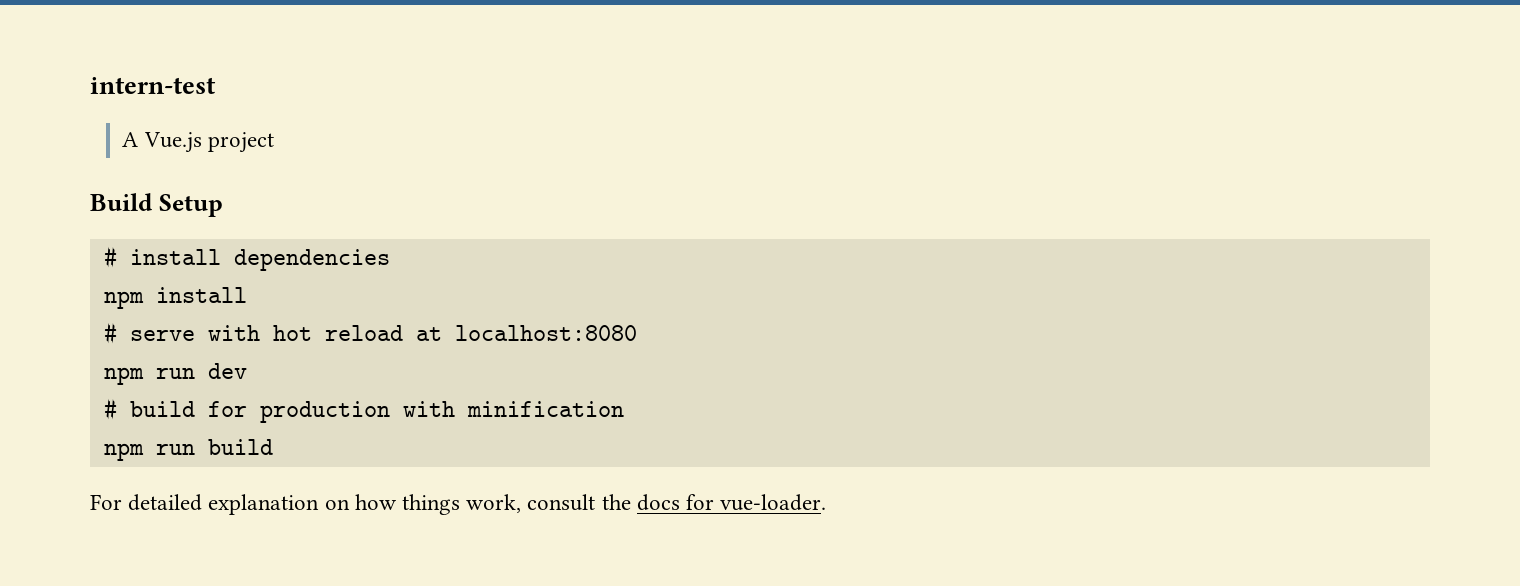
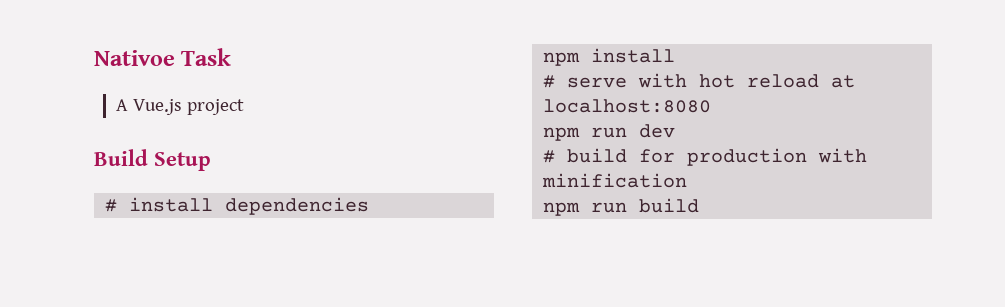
[90,77,216,94] intern-test -> [94,48,232,66] Nativoe Task
[90,494,827,515] // For detailed explanation on how things work, consult the docs for vue-loader. -> (700, 205) none

